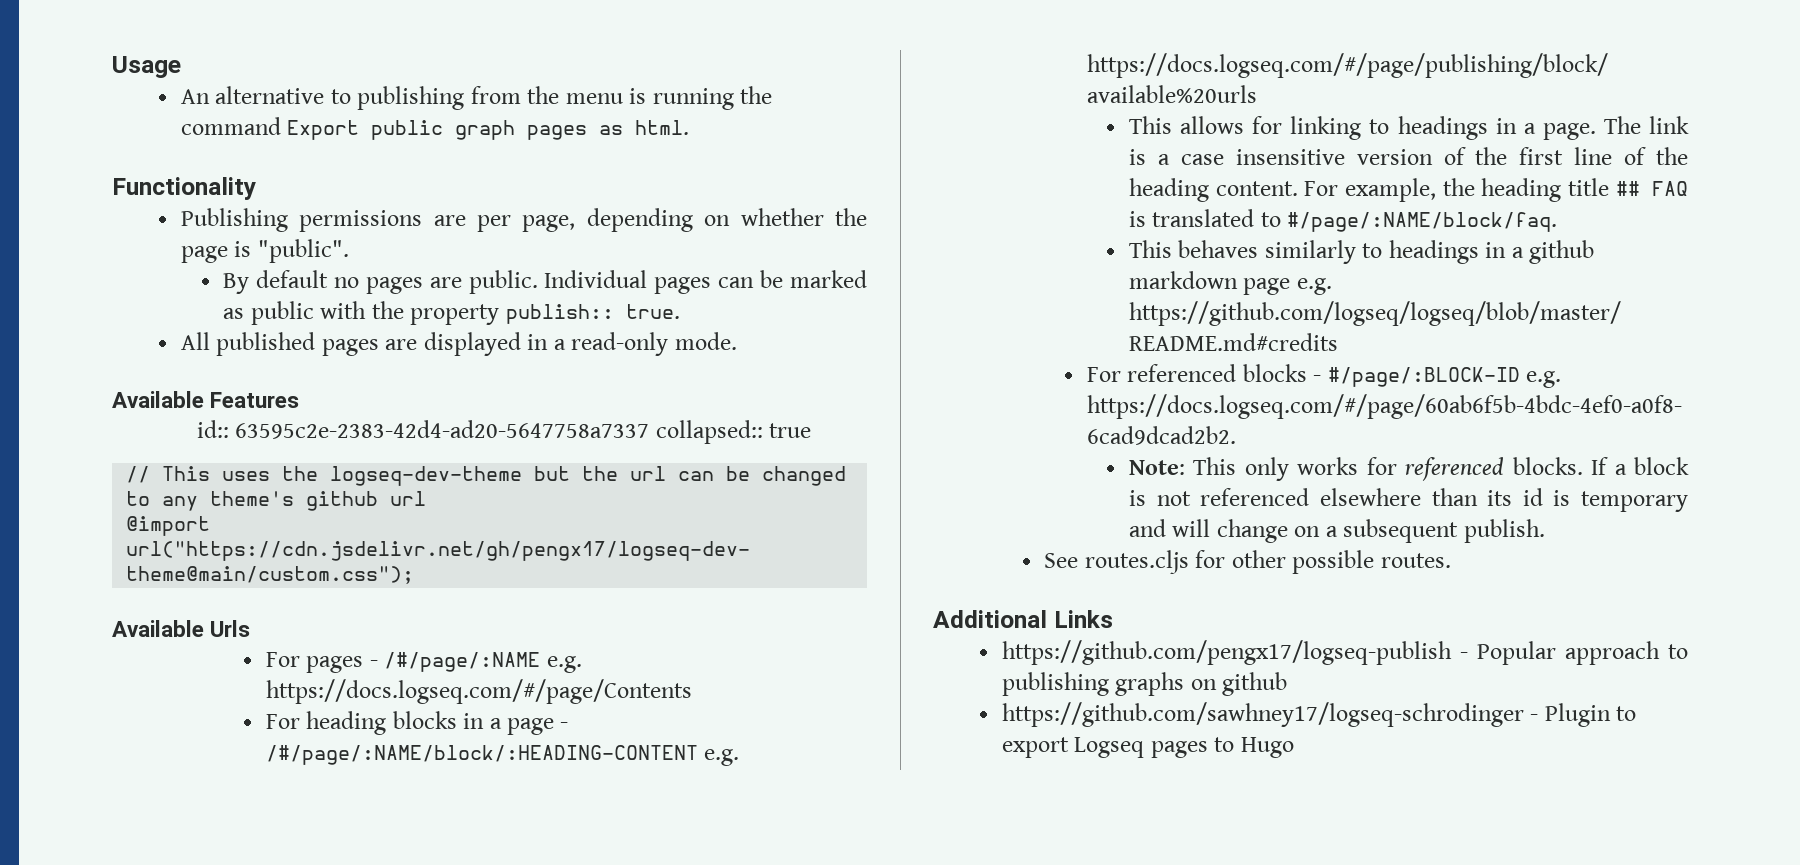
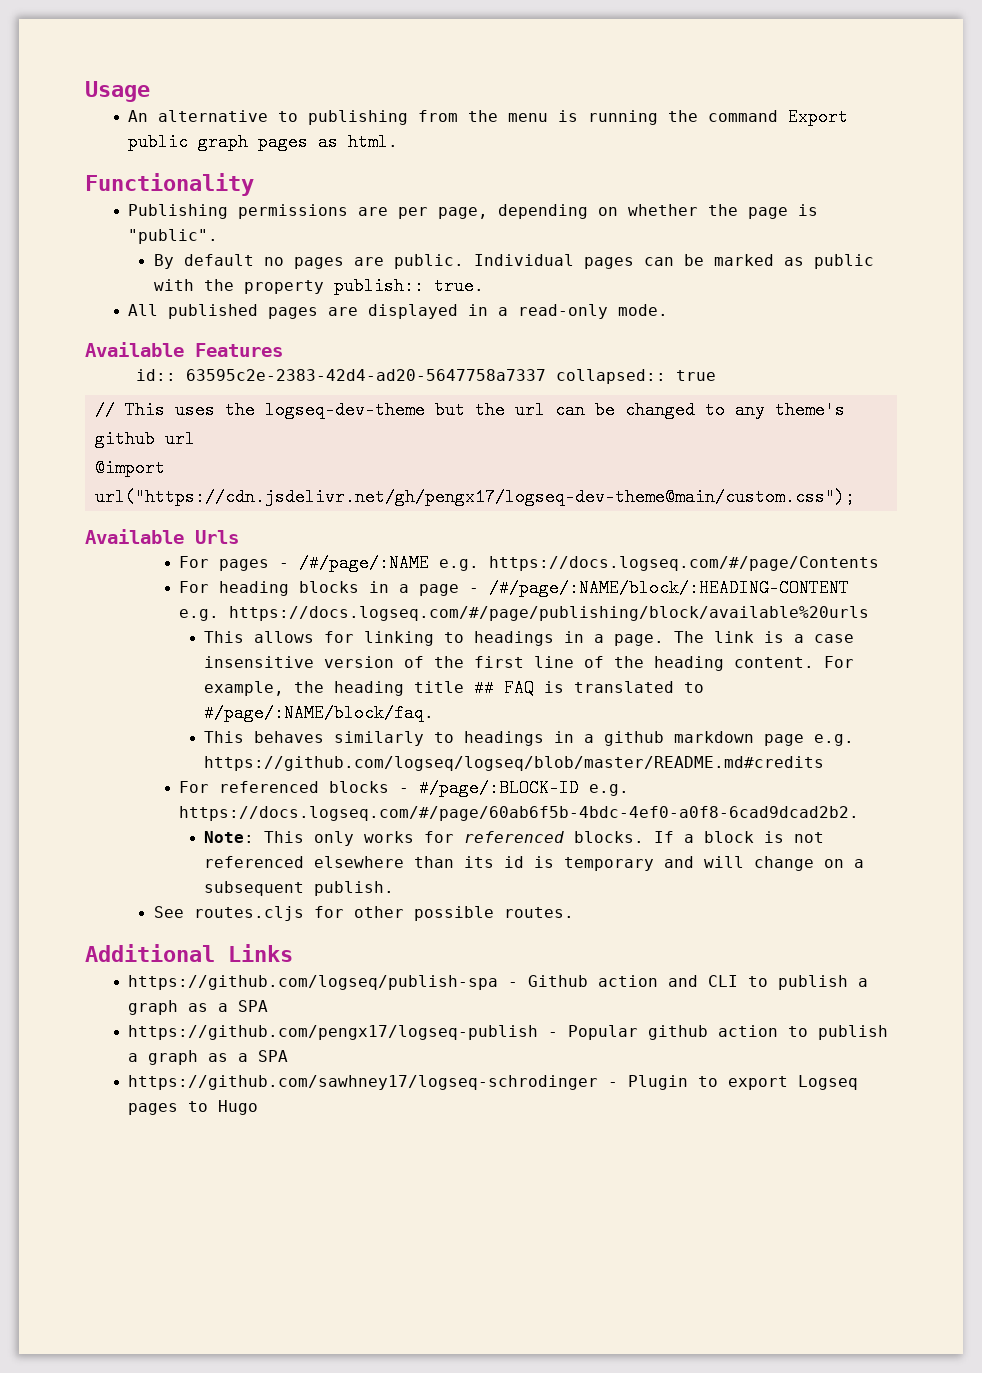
[1001,640,1688,665] [1001,672,1288,696] https://github.com/pengx17/logseq-publish - Popular approach to publishing graphs on github -> [128,975,869,990] [128,1000,269,1015] [128,1025,889,1040] [128,1050,289,1065] https://github.com/logseq/publish-spa - Github action and CLI to publish a graph as a SPA // https://github.com/pengx17/logseq-publish - Popular github action to publish a graph as a SPA

